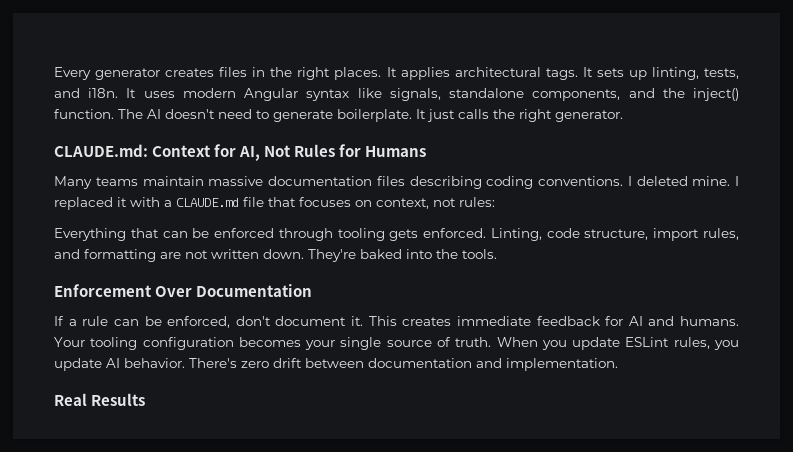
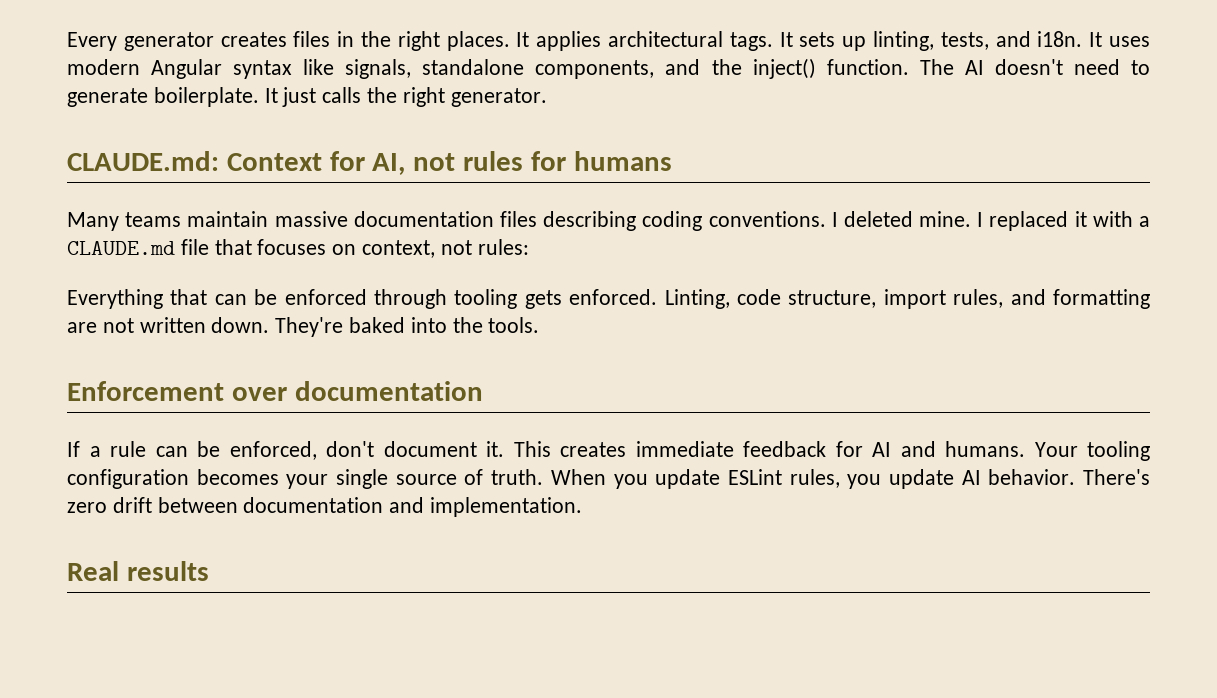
[264,144,427,157] Not Rules for Humans -> [413,151,672,171] not rules for humans
[155,284,313,297] Over Documentation -> [231,381,483,401] over documentation
[91,393,146,406] Results -> [126,561,209,581] results

